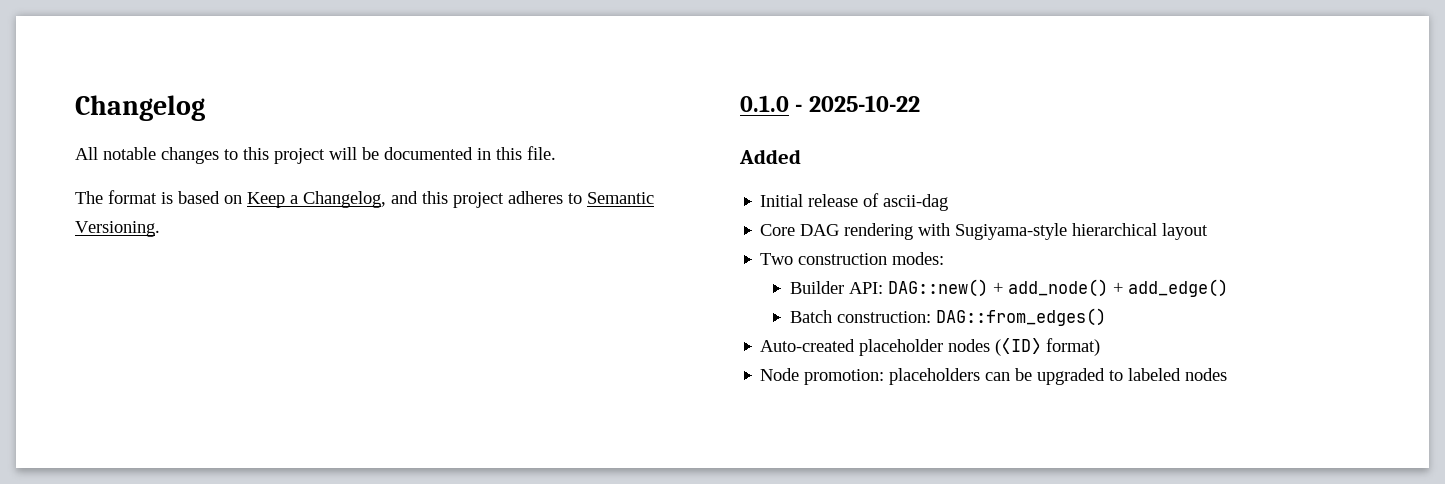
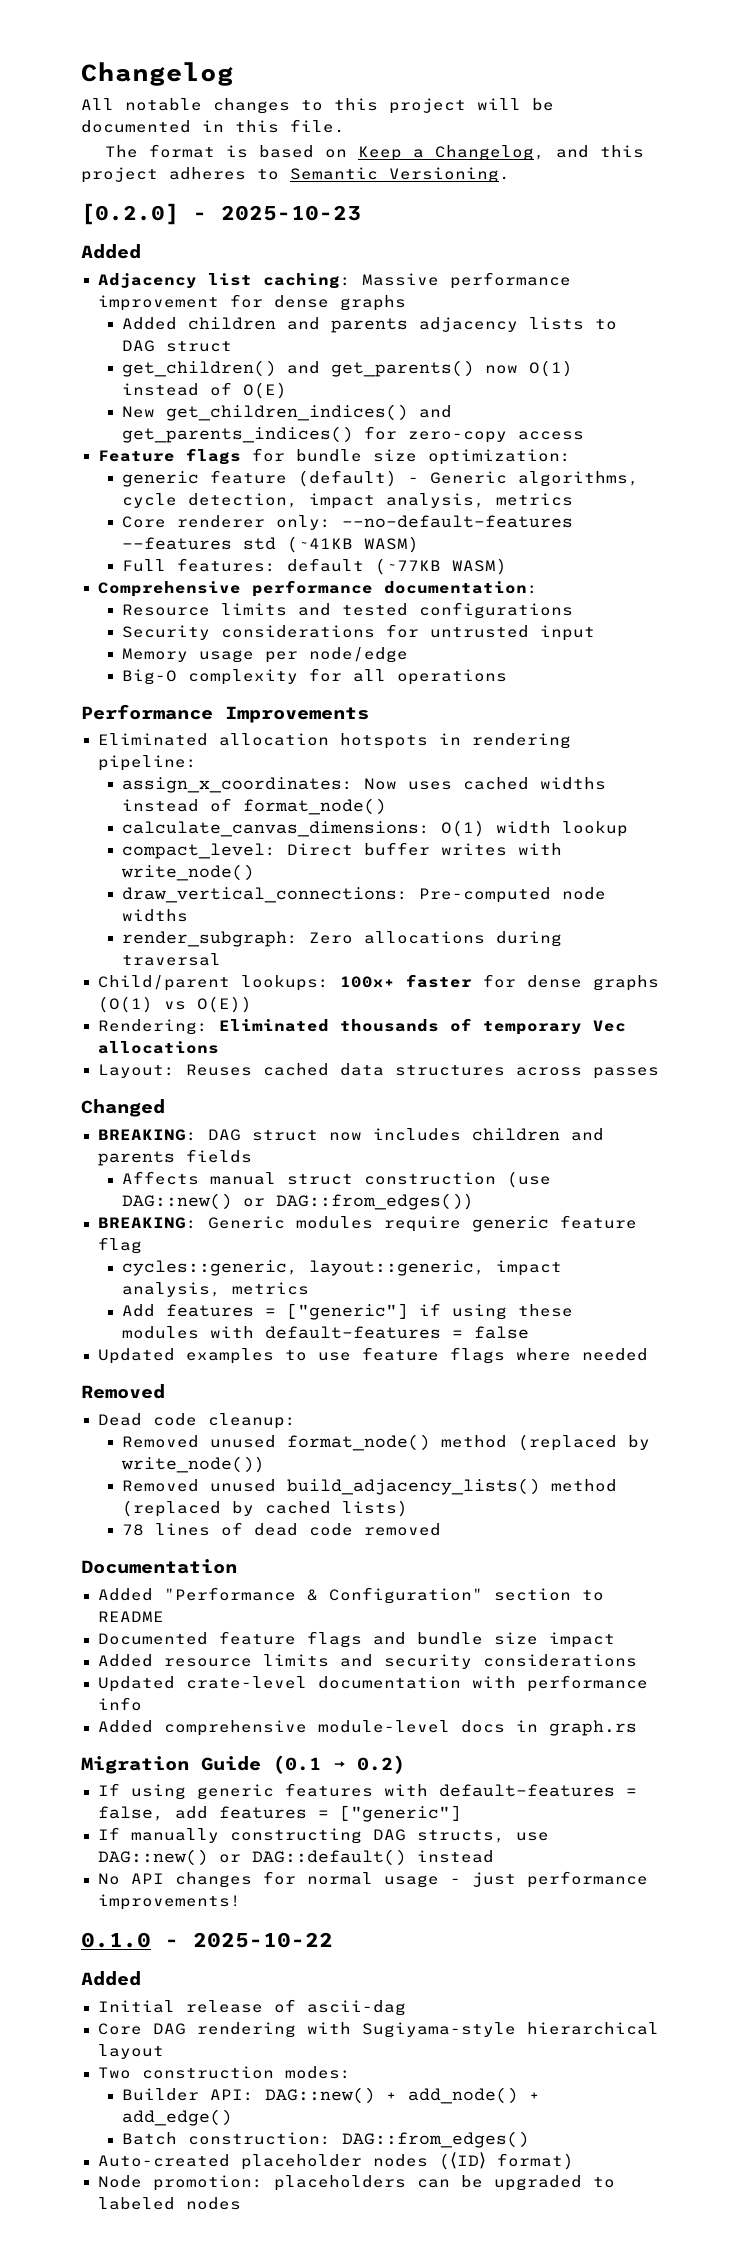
(160, 229) none -> [81,203,361,225] [81,244,141,259] [97,272,571,289] [97,294,406,311] [121,317,617,333] [121,340,232,352] [121,360,573,377] [121,382,287,399] [121,404,452,421] [121,426,584,443] [97,448,571,465] [121,470,639,487] [121,493,573,509] [121,515,573,530] [121,536,419,553] [121,558,507,575] [97,580,538,597] [121,602,573,619] [121,624,595,641] [121,647,408,663] [121,668,507,685] [81,704,369,723] [97,733,571,749] [97,755,197,771] [121,777,606,793] [121,798,386,815] [121,820,628,837] [121,842,562,859] [120,864,254,881] [121,887,606,903] [121,909,188,922] [121,931,562,947] [121,953,221,966] [97,974,659,991] [97,996,252,1013] [97,1018,626,1035] [97,1041,219,1054] [97,1063,659,1079] [81,1099,165,1117] [97,1128,604,1141] [97,1149,252,1166] [121,1171,551,1188] [121,1193,474,1210] [97,1215,637,1232] [97,1237,142,1254] [121,1260,562,1276] [121,1282,309,1297] [121,1303,573,1320] [121,1326,529,1339] [97,1347,648,1364] [81,1384,165,1399] [97,1413,296,1429] [121,1434,650,1451] [120,1456,265,1473] [121,1478,617,1495] [121,1500,408,1517] [121,1522,441,1536] [81,1559,237,1574] [97,1587,604,1604] [97,1611,164,1622] [97,1631,615,1648] [97,1654,637,1669] [97,1675,648,1692] [97,1697,142,1711] [97,1720,637,1736] [81,1755,405,1774] [97,1783,637,1800] [97,1805,461,1822] [97,1827,549,1844] [97,1849,494,1866] [97,1871,648,1888] [97,1894,241,1910] // [0.2.0] - 2025-10-23 // Added // Adjacency list caching: Massive performance improvement for dense graphs // Added children and parents adjacency lists to DAG struct // get_children() and get_parents() now O(1) instead of O(E) // New get_children_indices() and get_parents_indices() for zero-copy access // Feature flags for bundle size optimization: // generic feature (default) - Generic algorithms, cycle detection, impact analysis, metrics // Core renderer only: --no-default-features --features std (~41KB WASM) // Full features: default (~77KB WASM) // Comprehensive performance documentation: // Resource limits and tested configurations // Security considerations for untrusted input // Memory usage per node/edge // Big-O complexity for all operations // Performance Improvements // Eliminated allocation hotspots in rendering pipeline: // assign_x_coordinates: Now uses cached widths instead of format_node() // calculate_canvas_dimensions: O(1) width lookup // compact_level: Direct buffer writes with write_node() // draw_vertical_connections: Pre-computed node widths // render_subgraph: Zero allocations during traversal // Child/parent lookups: 100x+ faster for dense graphs (O(1) vs O(E)) // Rendering: Eliminated thousands of temporary Vec allocations // Layout: Reuses cached data structures across passes // Changed // BREAKING: DAG struct now includes children and parents fields // Affects manual struct construction (use DAG::new() or DAG::from_edges()) // BREAKING: Generic modules require generic feature flag // cycles::generic, layout::generic, impact analysis, metrics // Add features = ["generic"] if using these modules with default-features = false // Updated examples to use feature flags where needed // Removed // Dead code cleanup: // Removed unused format_node() method (replaced by write_node()) // Removed unused build_adjacency_lists() method (replaced by cached lists) // 78 lines of dead code removed // Documentation // Added "Performance & Configuration" section to README // Documented feature flags and bundle size impact // Added resource limits and security considerations // Updated crate-level documentation with performance info // Added comprehensive module-level docs in graph.rs // Migration Guide (0.1 → 0.2) // If using generic features with default-features = false, add features = ["generic"] // If manually constructing DAG structs, use DAG::new() or DAG::default() instead // No API changes for normal usage - just performance improvements!

